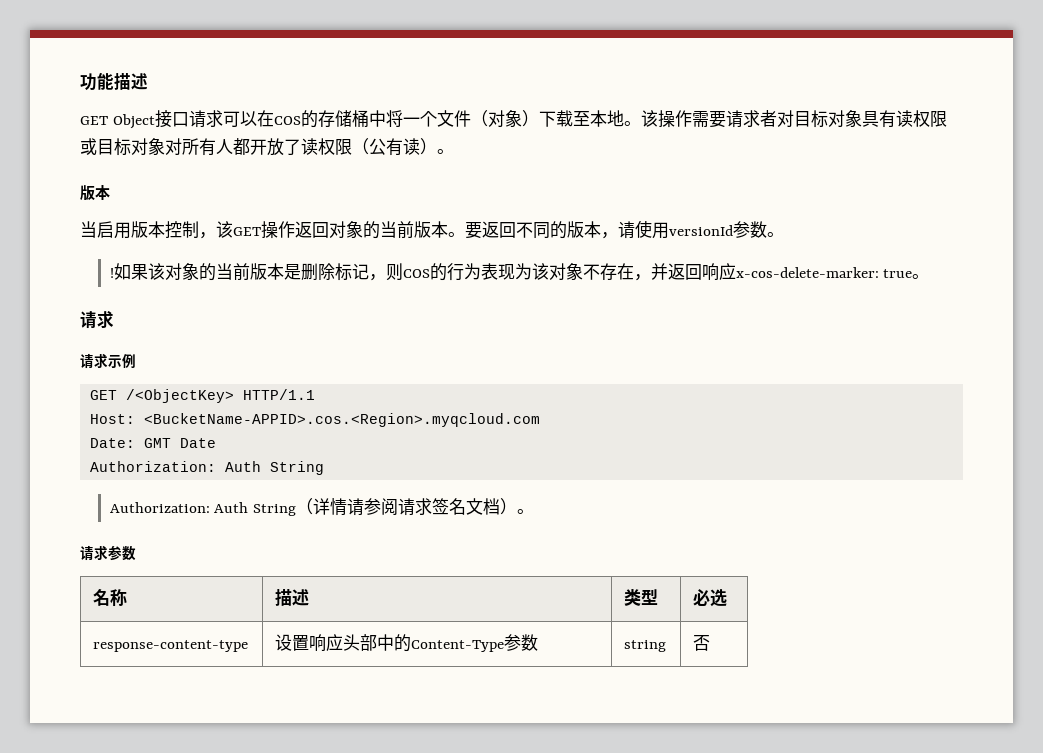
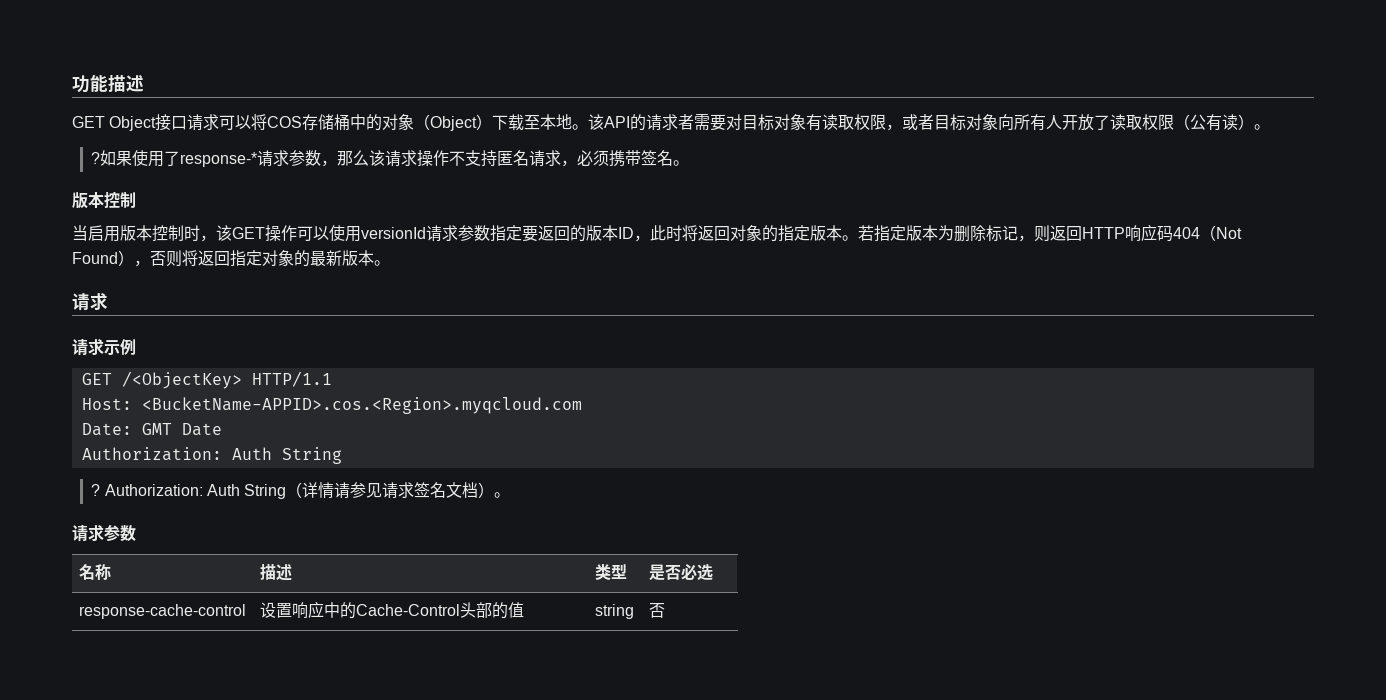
[256,110,947,128] [80,138,250,156] 在COS的存储桶中将一个文件（对象）下载至本地。该操作需要请求者对目标对象具有读权限或目标对象对所有人都 -> [251,114,1063,131] 将COS存储桶中的对象（Object）下载至本地。该API的请求者需要对目标对象有读取权限，或者目标对象向所有人
(318, 146) none -> [1126,115,1143,130] 取
[80,185,110,201] // 版本 -> [91,150,690,167] [72,192,136,209] // ?如果使用了response-*请求参数，那么该请求操作不支持匿名请求，必须携带签名。 // 版本控制
(199, 229) none -> [184,225,200,241] 时
[295,220,784,239] [109,263,913,281] 返回对象的当前版本。要返回不同的版本，请使用versionId参数。 // !如果该对象的当前版本是删除标记，则COS的行为表现为该对象不存在，并返回响应x-cos-delete-marker: true -> [297,224,1242,242] [72,250,374,267] 可以使用versionId请求参数指定要返回的版本ID，此时将返回对象的指定版本。若指定版本为删除标记，则返回HTTP响应码404（Not Found），否则将返回指定对象的最新版本
(325, 468) none -> [91,484,101,496] ?
[381,498,399,515] 阅 -> [366,483,383,498] 见
(659, 597) none -> [648,564,681,581] 是否
[93,640,249,652] response-content-type -> [78,604,246,619] response-cache-control
[343,634,539,652] 头部中的Content-Type参数 -> [323,602,524,619] 中的Cache-Control头部的值

